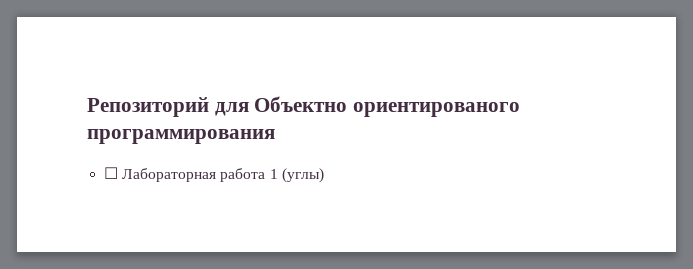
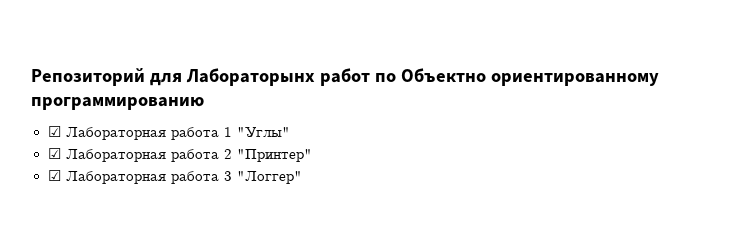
[254,96,521,117] [87,129,275,144] [104,167,324,183] Объектно ориентированого программирования // ☐ Лабораторная работа 1 (углы) -> [185,68,659,86] [31,97,204,110] [47,126,290,140] [47,148,312,162] [47,170,302,184] Лабораторынх работ по Объектно ориентированному программированию // ☑ Лабораторная работа 1 "Углы" // ☑ Лабораторная работа 2 "Принтер" // ☑ Лабораторная работа 3 "Логгер"

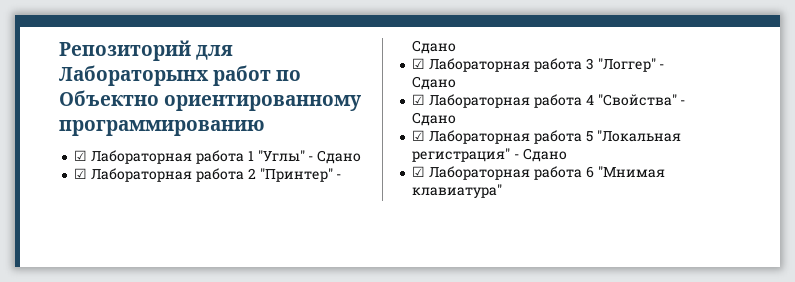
(290, 132) none -> [308,150,362,164] - Сдано
(312, 155) none -> [336,174,342,179] [412,40,457,54] - Сдано
(302, 177) none -> [659,64,665,69] [412,76,457,90] [412,94,686,108] [412,112,457,126] [412,130,681,144] [412,148,567,162] [412,166,665,180] [412,184,503,198] - Сдано // ☑ Лабораторная работа 4 "Свойства" - Сдано // ☑ Лабораторная работа 5 "Локальная регистрация" - Сдано // ☑ Лабораторная работа 6 "Мнимая клавиатура"

